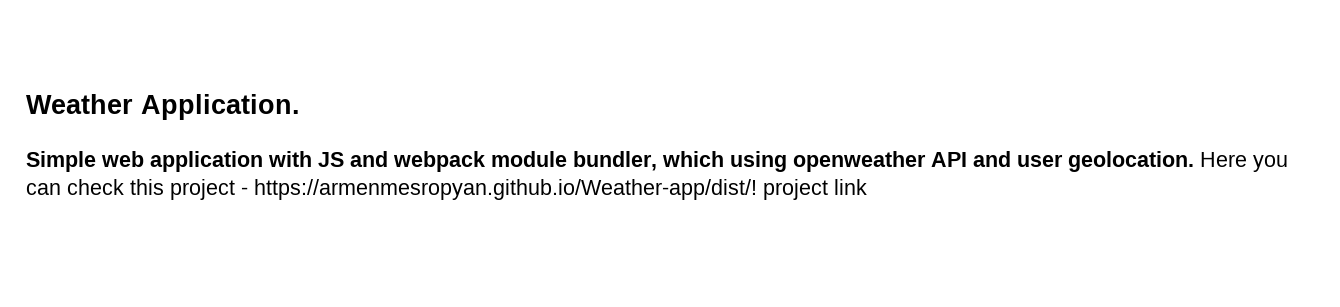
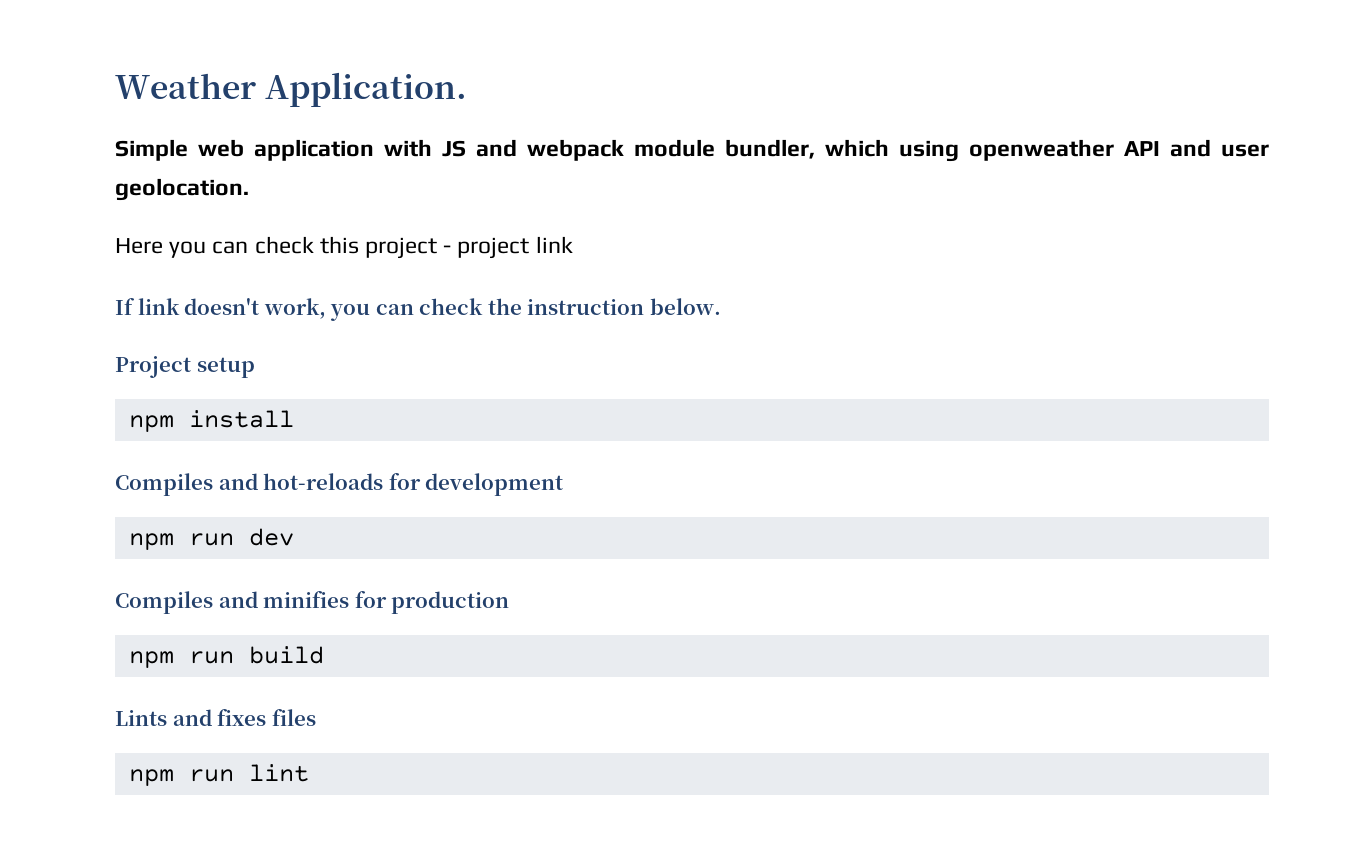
(1194, 161) none -> (249, 189) //
[254,179,757,200] https://armenmesropyan.github.io/Weather-app/dist/! -> (452, 249) none
(867, 187) none -> [115,298,721,321] [115,356,255,378] [128,410,294,432] [115,473,564,496] [128,528,294,550] [115,591,510,614] [128,646,324,668] [115,709,316,726] [128,764,309,786] // If link doesn't work, you can check the instruction below. // Project setup // npm install // Compiles and hot-reloads for development // npm run dev // Compiles and minifies for production // npm run build // Lints and fixes files // npm run lint

